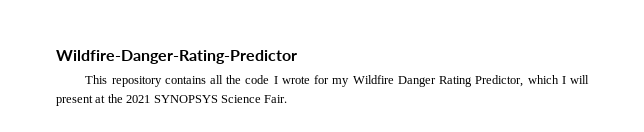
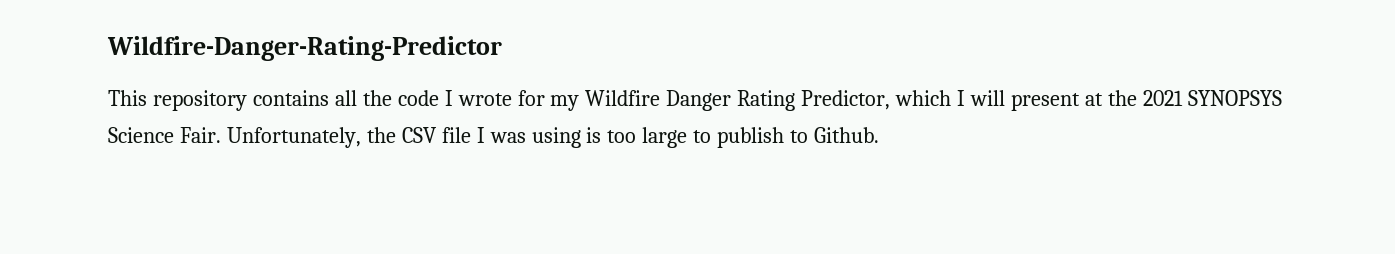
(288, 99) none -> [226,127,880,148] Unfortunately, the CSV file I was using is too large to publish to Github.

